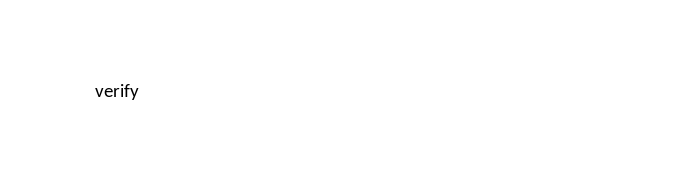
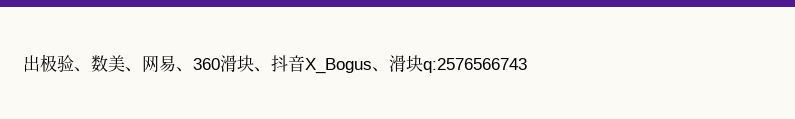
[95,84,139,100] verify -> [23,54,527,74] 出极验、数美、网易、360滑块、抖音X_Bogus、滑块q:2576566743

